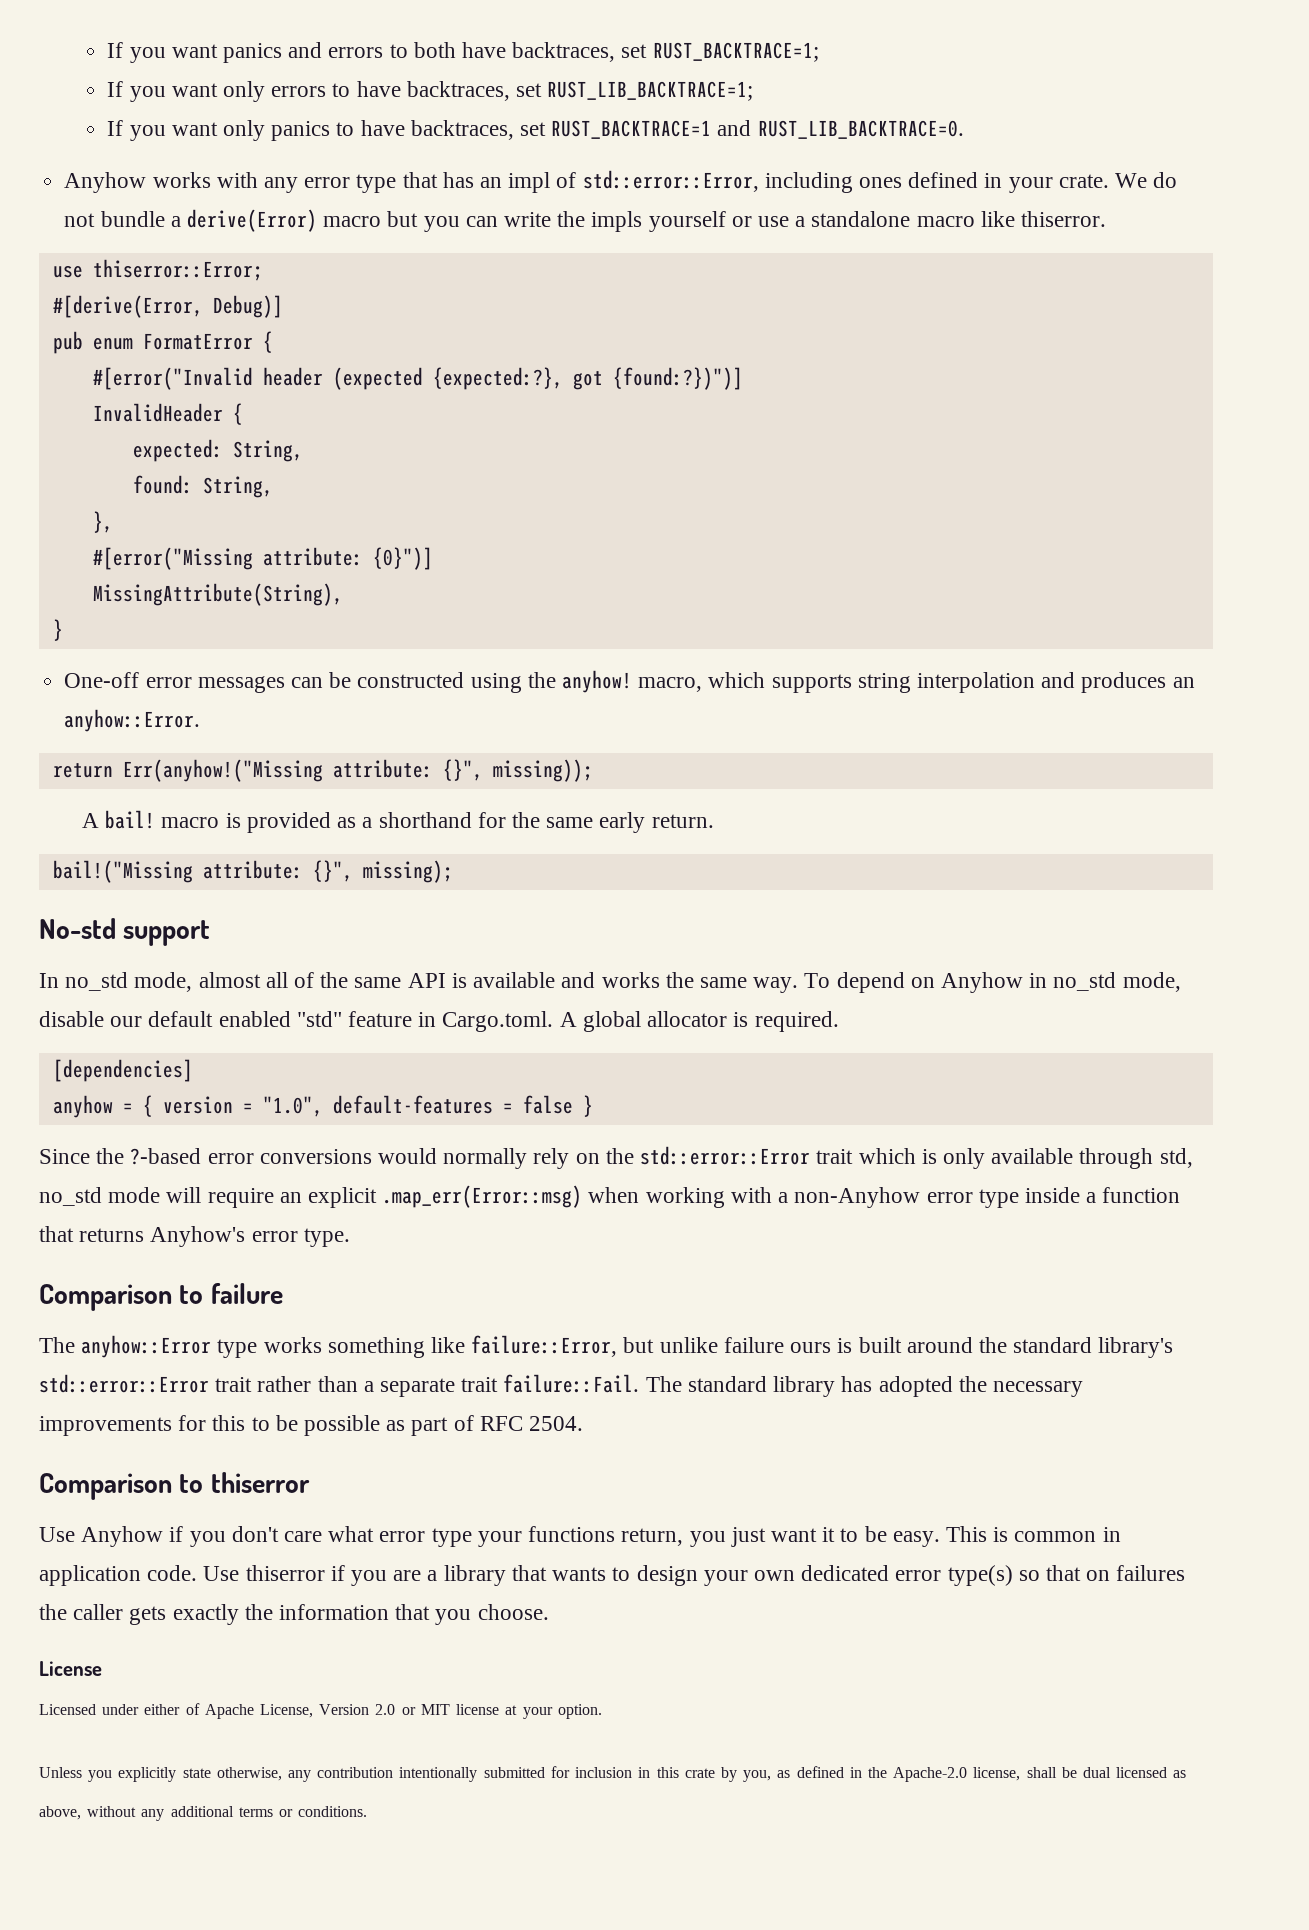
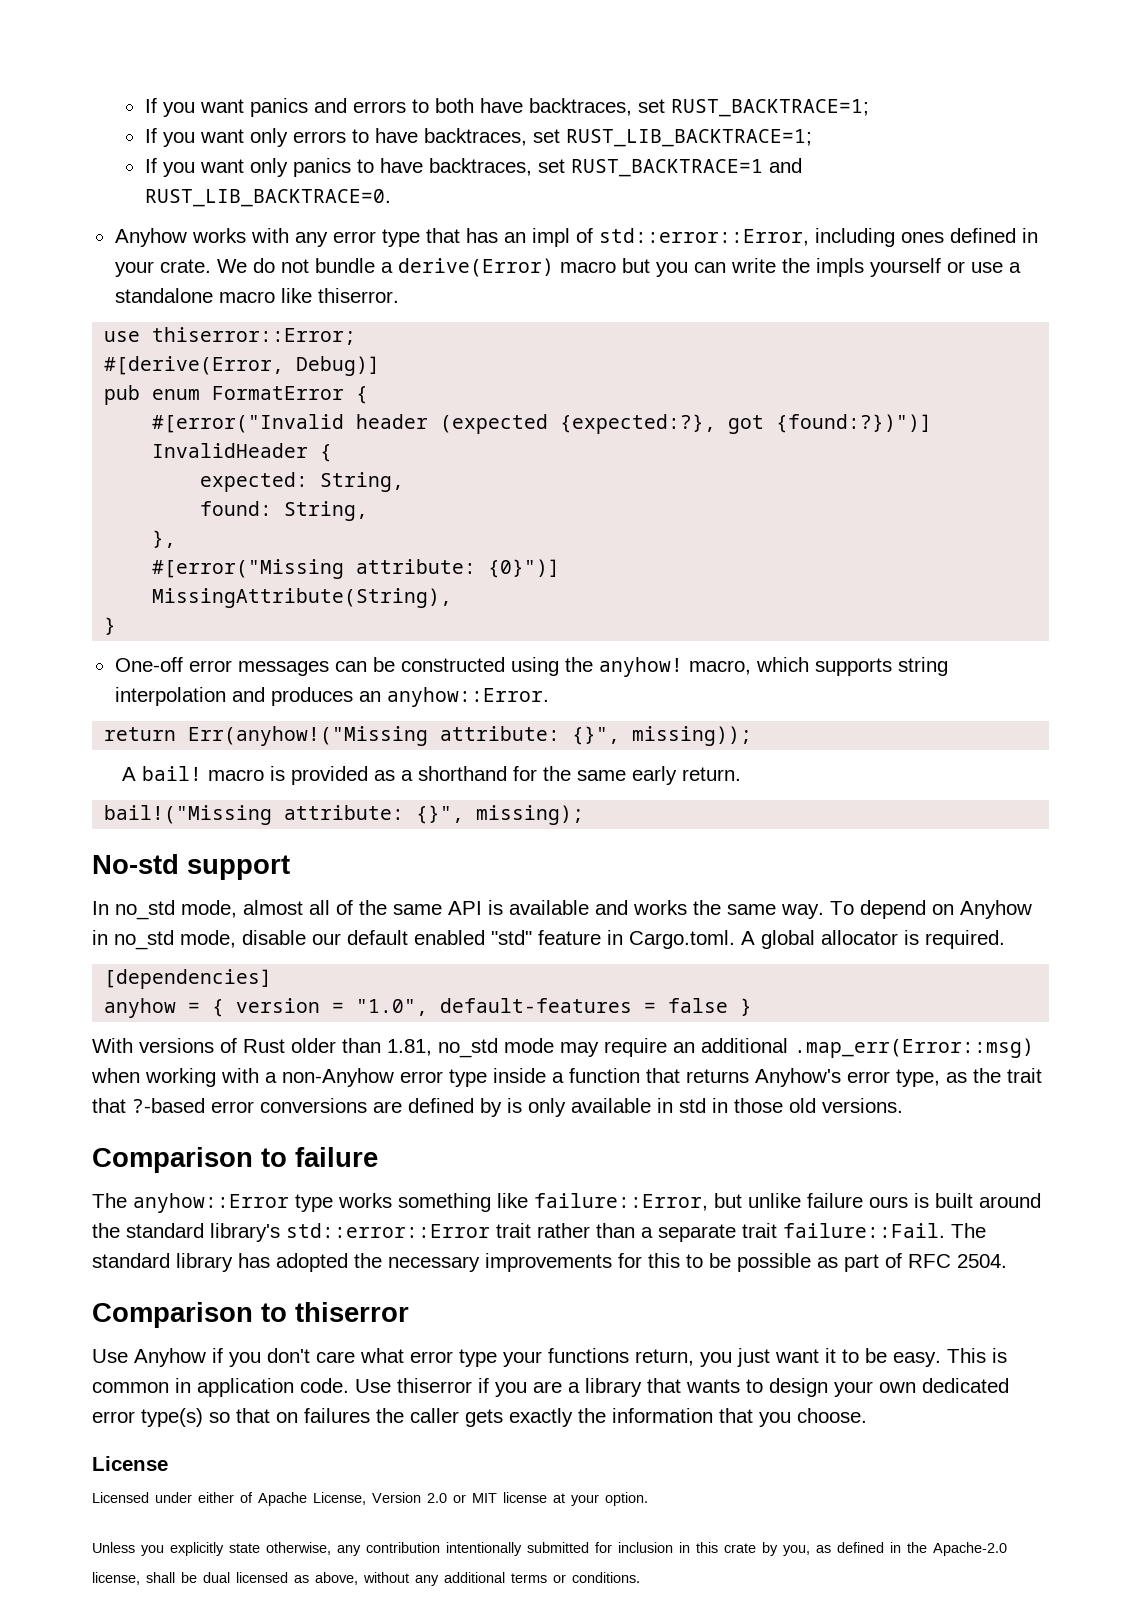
[39,1146,1193,1169] Since the ?-based error conversions would normally rely on the std::error::Error trait which is only available through std, -> [92,1038,432,1056] With versions of Rust older than 1.81,
[166,1187,202,1203] will -> [560,1042,599,1057] may
[308,1187,378,1208] explicit -> [701,1038,788,1053] additional
[303,1228,350,1247] type. -> [896,1068,1042,1087] [92,1098,903,1117] type, as the trait that ?-based error conversions are defined by is only available in std in those old versions.

